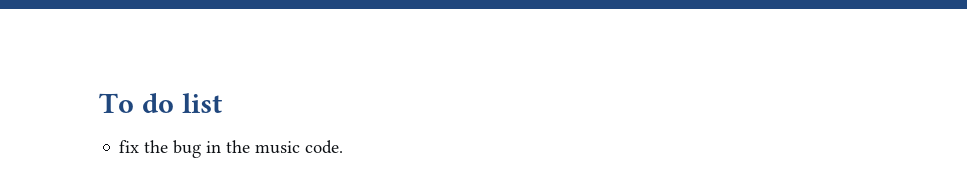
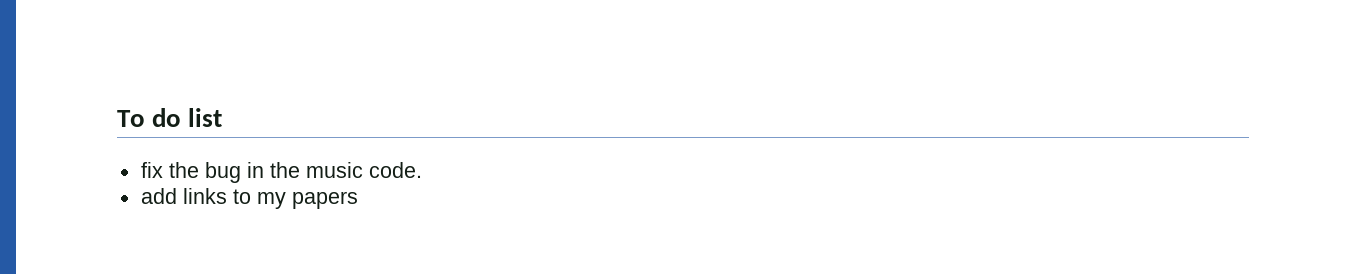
(344, 147) none -> [140,188,358,209] // add links to my papers

